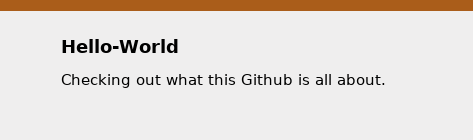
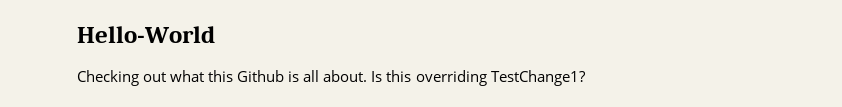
(386, 79) none -> [371,70,586,86] Is this overriding TestChange1?

